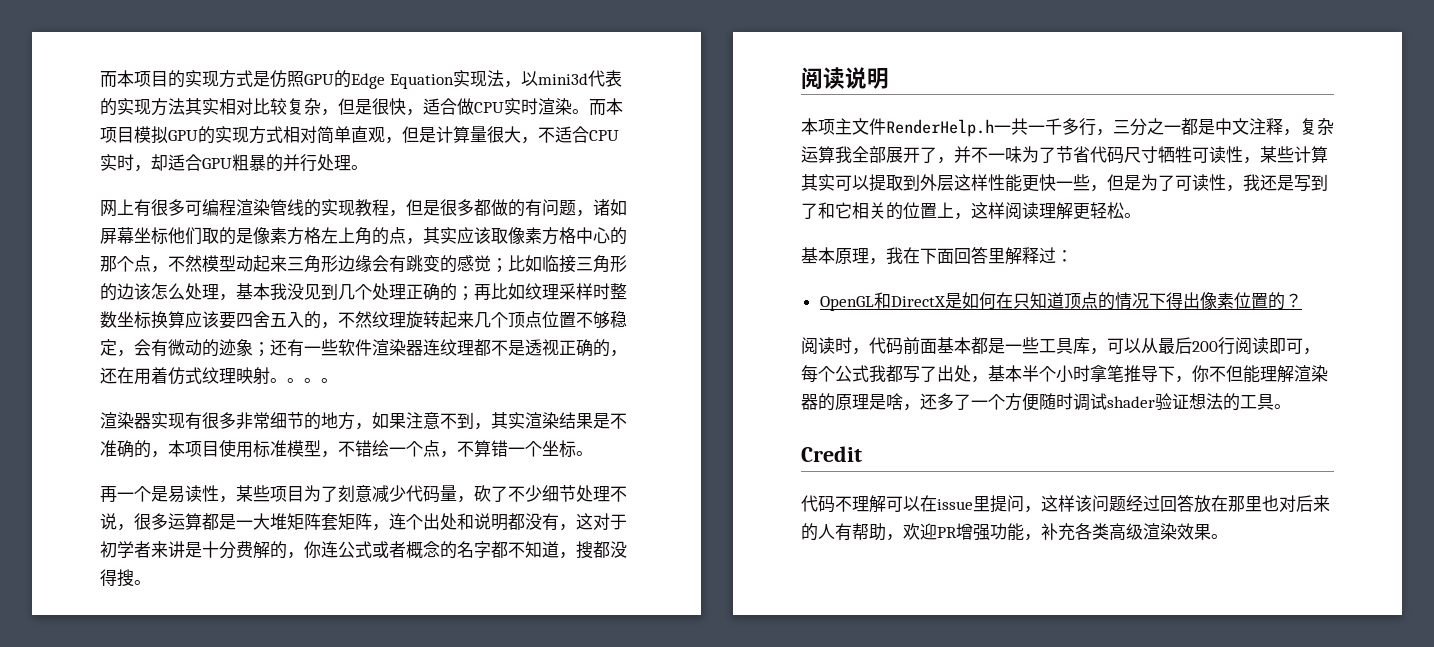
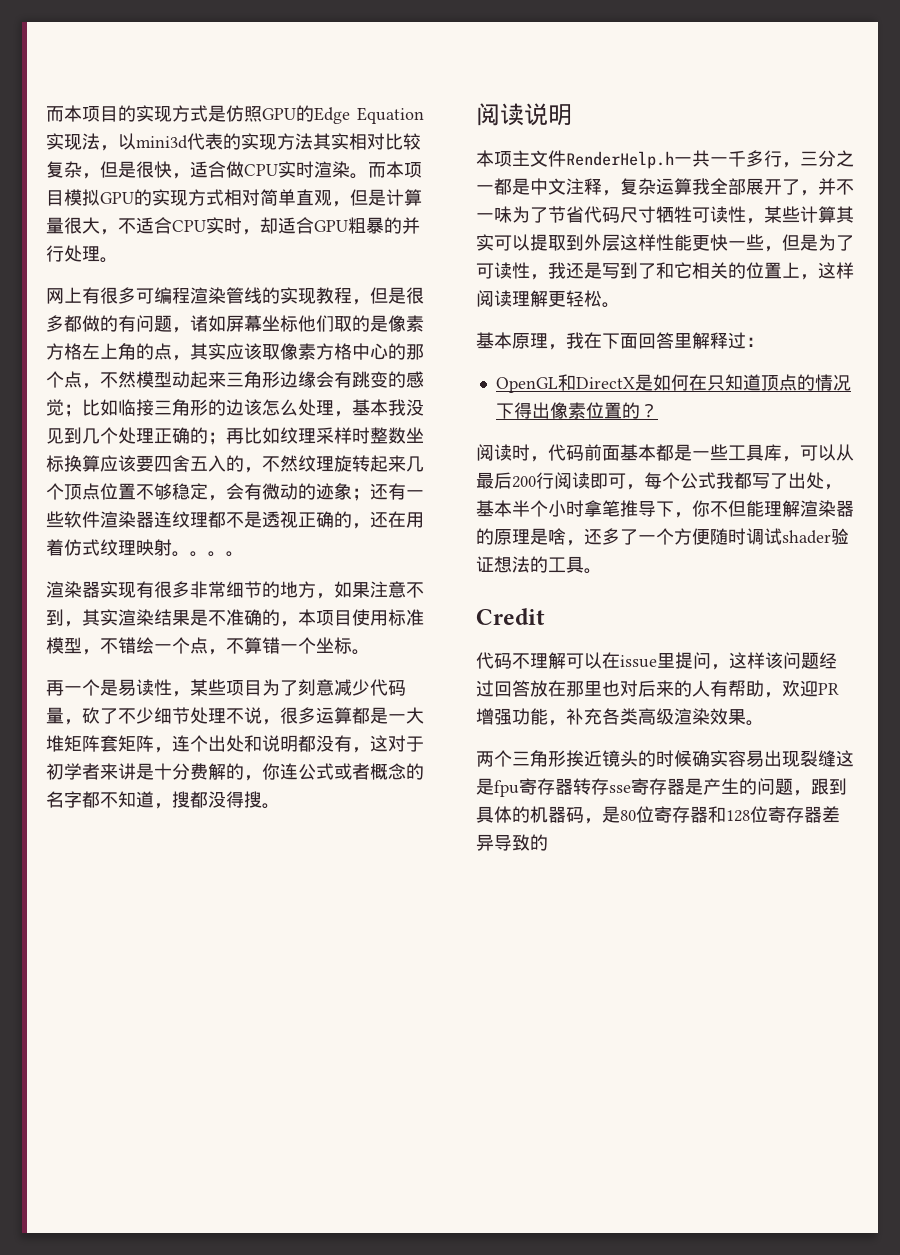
(1228, 536) none -> [476,750,854,767] [476,778,847,797] [476,806,840,824] [476,834,548,851] // 两个三角形挨近镜头的时候确实容易出现裂缝这是fpu寄存器转存sse寄存器是产生的问题，跟到具体的机器码，是80位寄存器和128位寄存器差异导致的

